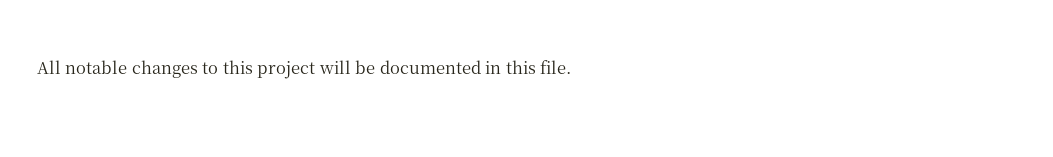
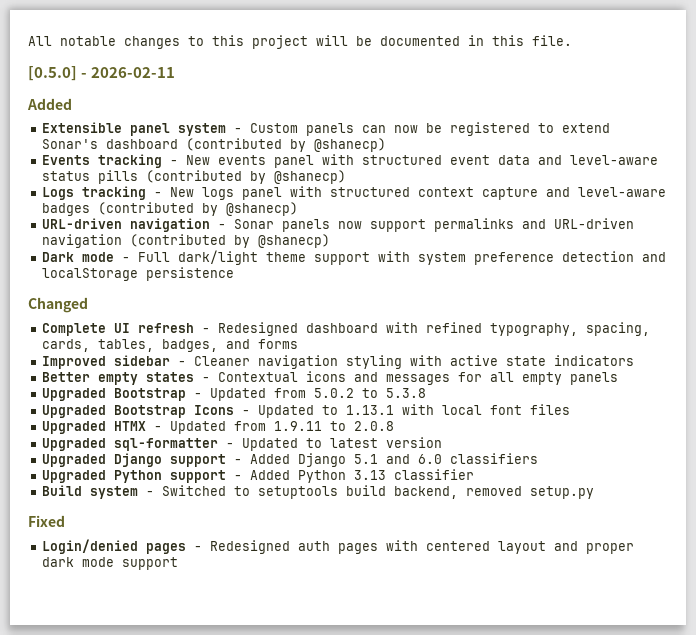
(572, 67) none -> [28,66,176,81] [27,98,72,110] [42,122,611,136] [42,138,387,152] [42,154,659,168] [42,170,347,184] [42,186,667,200] [42,202,299,216] [42,218,635,232] [42,234,331,248] [42,250,667,265] [42,267,235,281] [28,297,88,313] [42,322,651,336] [42,339,299,352] [42,355,635,369] [42,371,619,385] [42,388,427,401] [42,404,571,418] [42,421,395,434] [42,437,443,451] [42,453,539,467] [42,469,475,483] [42,485,595,499] [28,515,65,527] [42,539,635,554] [42,557,179,570] // [0.5.0] - 2026-02-11 // Added // Extensible panel system - Custom panels can now be registered to extend Sonar's dashboard (contributed by @shanecp) // Events tracking - New events panel with structured event data and level-aware status pills (contributed by @shanecp) // Logs tracking - New logs panel with structured context capture and level-aware badges (contributed by @shanecp) // URL-driven navigation - Sonar panels now support permalinks and URL-driven navigation (contributed by @shanecp) // Dark mode - Full dark/light theme support with system preference detection and localStorage persistence // Changed // Complete UI refresh - Redesigned dashboard with refined typography, spacing, cards, tables, badges, and forms // Improved sidebar - Cleaner navigation styling with active state indicators // Better empty states - Contextual icons and messages for all empty panels // Upgraded Bootstrap - Updated from 5.0.2 to 5.3.8 // Upgraded Bootstrap Icons - Updated to 1.13.1 with local font files // Upgraded HTMX - Updated from 1.9.11 to 2.0.8 // Upgraded sql-formatter - Updated to latest version // Upgraded Django support - Added Django 5.1 and 6.0 classifiers // Upgraded Python support - Added Python 3.13 classifier // Build system - Switched to setuptools build backend, removed setup.py // Fixed // Login/denied pages - Redesigned auth pages with centered layout and proper dark mode support

